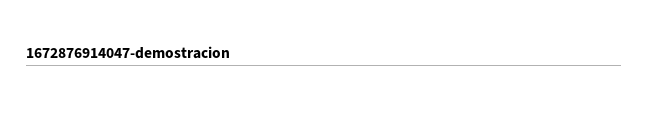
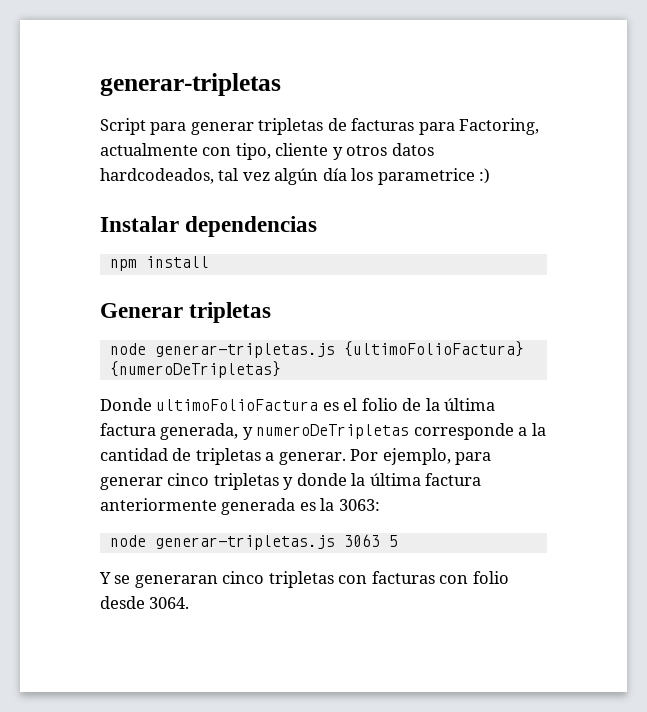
[26,46,230,59] 1672876914047-demostracion -> [100,73,281,96] [100,118,540,135] [100,143,434,160] [100,168,491,185] [100,216,318,237] [109,256,209,271] [100,302,272,323] [109,341,524,358] [109,361,281,378] [100,398,496,411] [100,423,546,440] [100,448,492,465] [100,473,482,490] [100,498,380,515] [109,534,398,550] [99,571,509,588] [100,596,190,609] generar-tripletas // Script para generar tripletas de facturas para Factoring, actualmente con tipo, cliente y otros datos hardcodeados, tal vez algún día los parametrice :) // Instalar dependencias // npm install // Generar tripletas // node generar-tripletas.js {ultimoFolioFactura} {numeroDeTripletas} // Donde ultimoFolioFactura es el folio de la última factura generada, y numeroDeTripletas corresponde a la cantidad de tripletas a generar. Por ejemplo, para generar cinco tripletas y donde la última factura anteriormente generada es la 3063: // node generar-tripletas.js 3063 5 // Y se generaran cinco tripletas con facturas con folio desde 3064.

